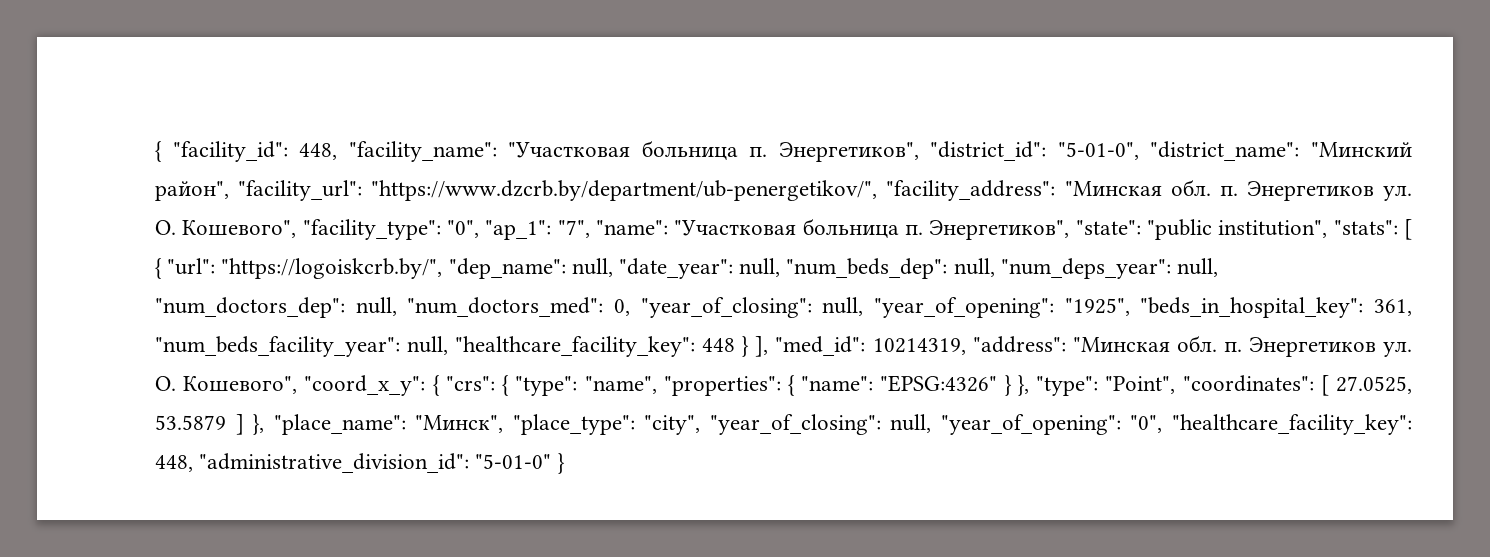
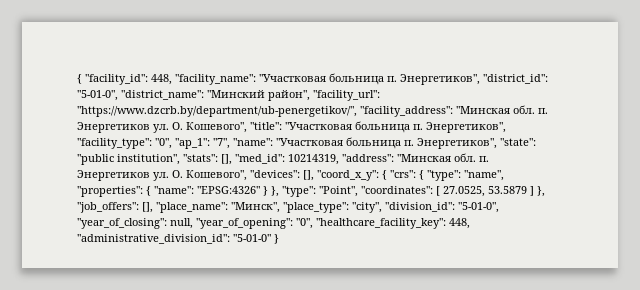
(297, 229) none -> [250,121,506,133] "title": "Участковая больница п. Энергетиков",
[1403,219,1412,240] [155,258,1219,279] [155,297,1412,318] [155,336,769,357] [ { "url": "https://logoiskcrb.by/", "dep_name": null, "date_year": null, "num_beds_dep": null, "num_deps_year": null, "num_doctors_dep": null, "num_doctors_med": 0, "year_of_closing": null, "year_of_opening": "1925", "beds_in_hospital_key": 361, "num_beds_facility_year": null, "healthcare_facility_key": 448 } ], -> [221,154,232,165] [],
(298, 385) none -> [250,170,314,181] "devices": [],
(265, 424) none -> [77,202,153,213] "job_offers": [],
(701, 425) none -> [385,202,499,213] "division_id": "5-01-0",

